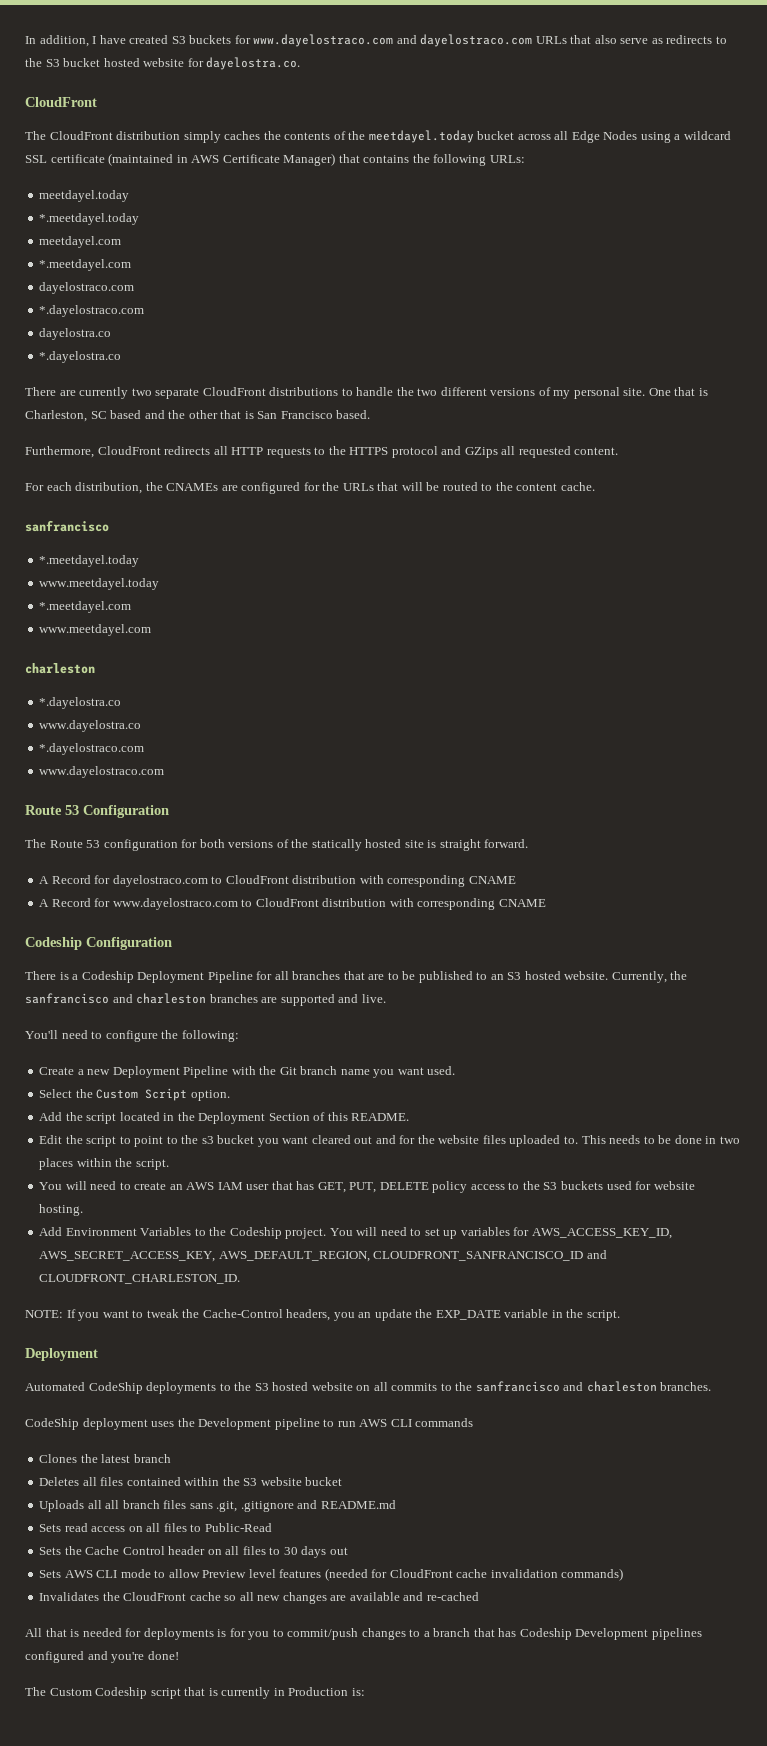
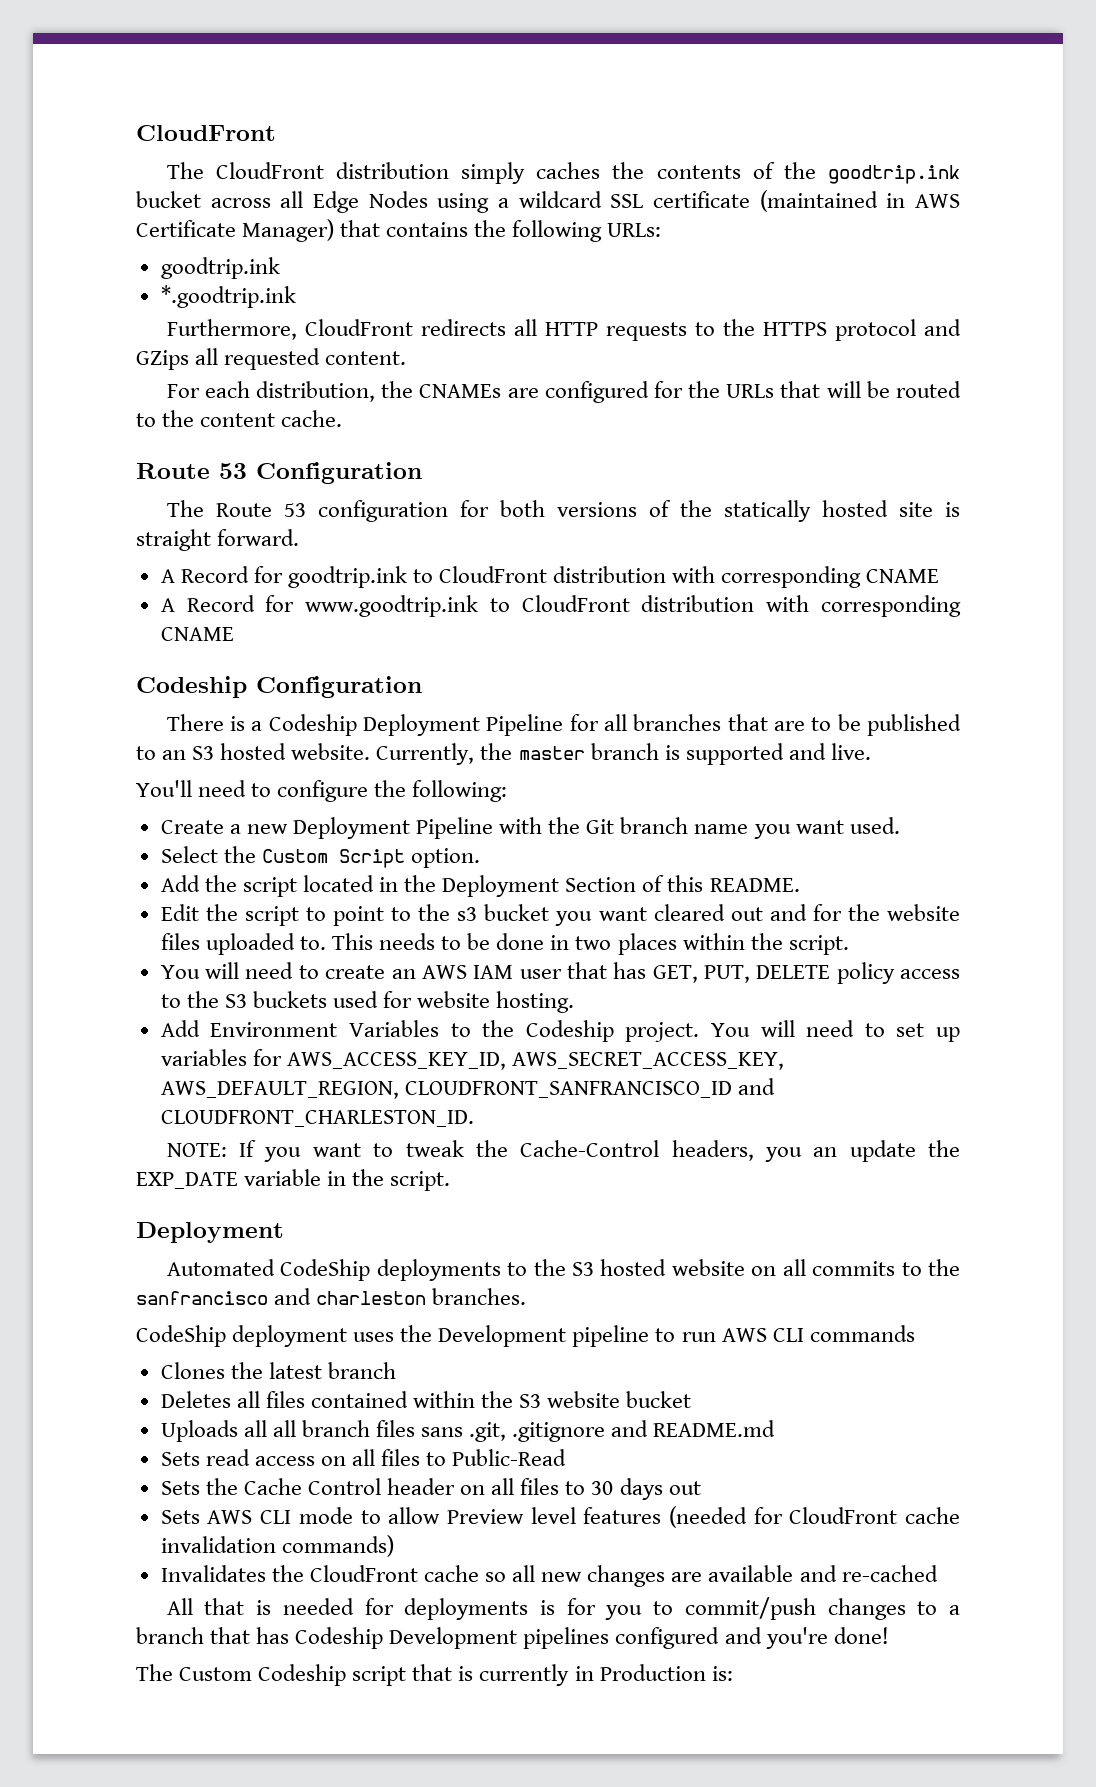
[25,34,727,47] [25,57,301,70] In addition, I have created S3 buckets for www.dayelostraco.com and dayelostraco.com URLs that also serve as redirects to the S3 bucket hosted website for dayelostra.co. // -> (136, 133) none
[368,130,474,143] meetdayel.today -> [828,165,961,184] goodtrip.ink
[39,190,130,202] [39,213,140,225] [39,236,122,248] [39,259,132,271] [39,282,135,294] [39,305,145,317] [39,328,112,340] [39,351,122,363] [25,387,708,399] [25,410,371,422] meetdayel.today // *.meetdayel.today // meetdayel.com // *.meetdayel.com // dayelostraco.com // *.dayelostraco.com // dayelostra.co // *.dayelostra.co // There are currently two separate CloudFront distributions to handle the two different versions of my personal site. One that is Charleston, SC based and the other that is San Francisco based. -> [160,257,280,279] [160,285,296,308] goodtrip.ink // *.goodtrip.ink
[25,520,109,532] [39,555,140,567] [39,578,160,590] [39,601,132,613] [39,624,152,636] [25,663,95,674] [39,697,122,709] [39,720,142,732] [39,743,145,755] [39,766,165,778] // sanfrancisco // *.meetdayel.today // www.meetdayel.today // *.meetdayel.com // www.meetdayel.com // charleston // *.dayelostra.co // www.dayelostra.co // *.dayelostraco.com // www.dayelostraco.com -> (343, 418) none
[112,875,208,887] dayelostraco.com -> [287,566,407,588] goodtrip.ink
[112,898,238,910] www.dayelostraco.com -> [305,595,479,617] www.goodtrip.ink
[25,993,278,1004] sanfrancisco and charleston branches are -> [518,743,680,760] master branch is

